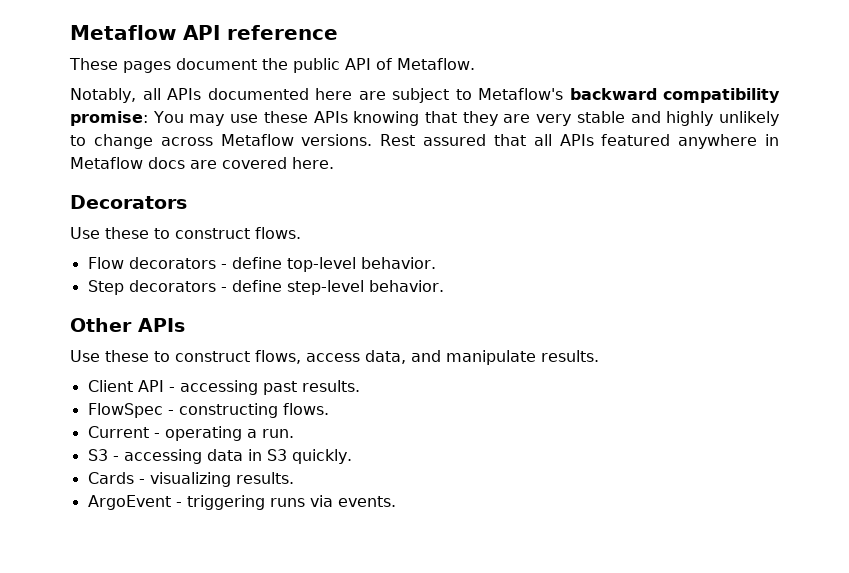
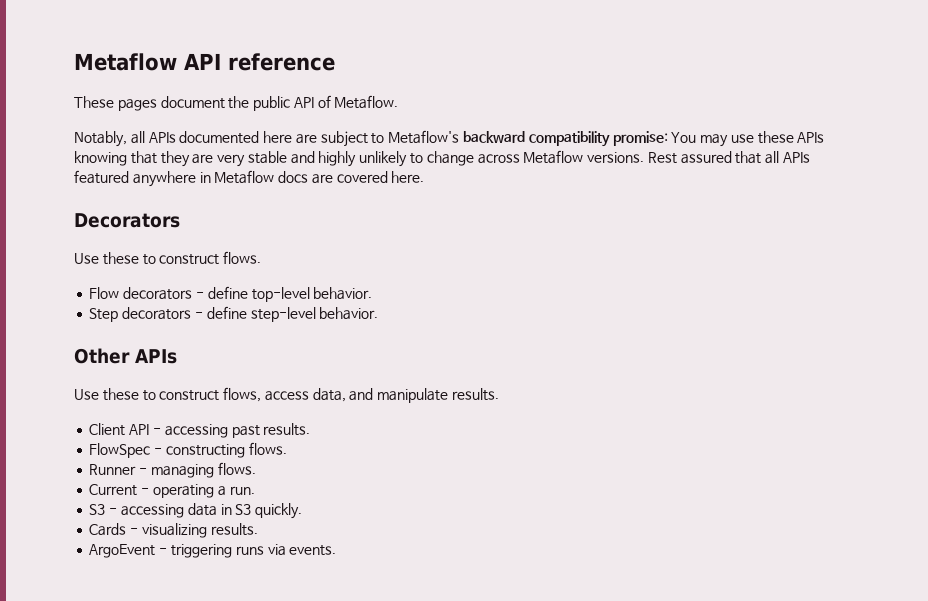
(329, 409) none -> [89,462,256,478] // Runner - managing flows.

